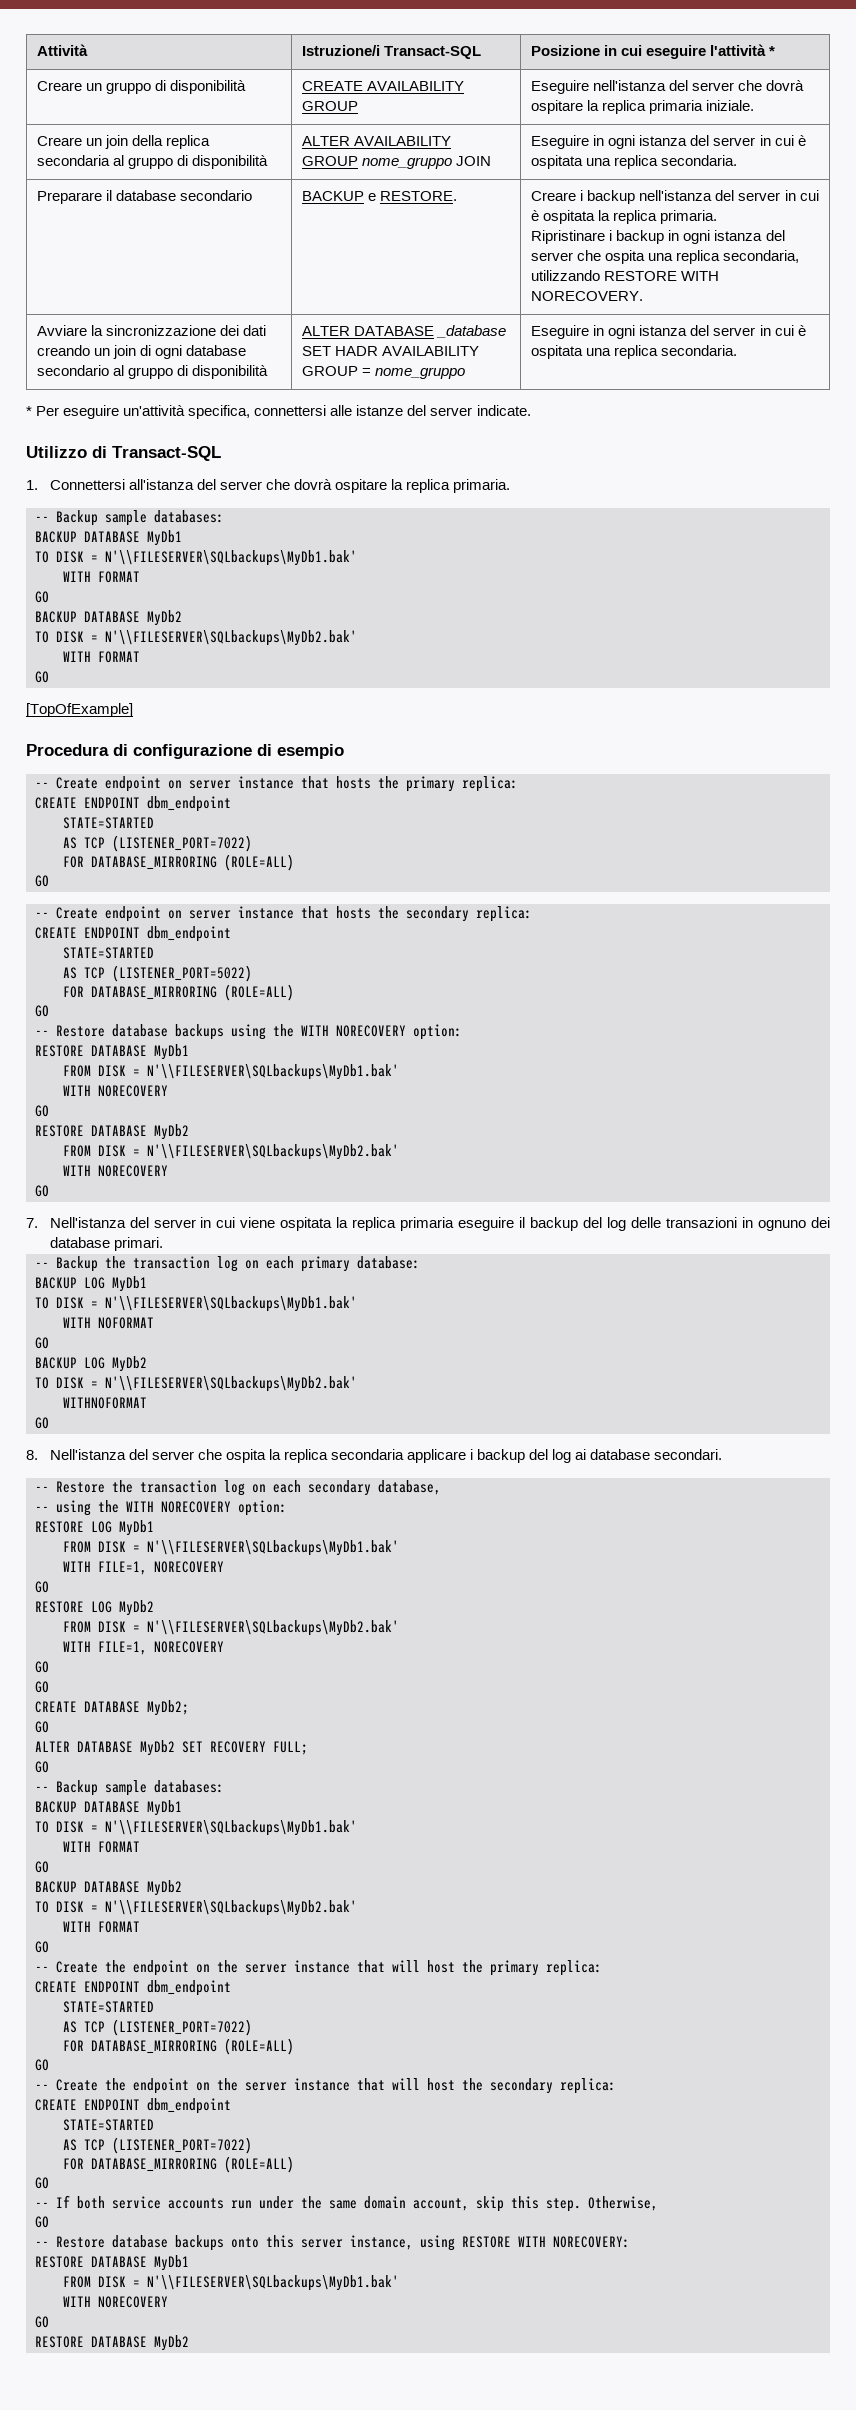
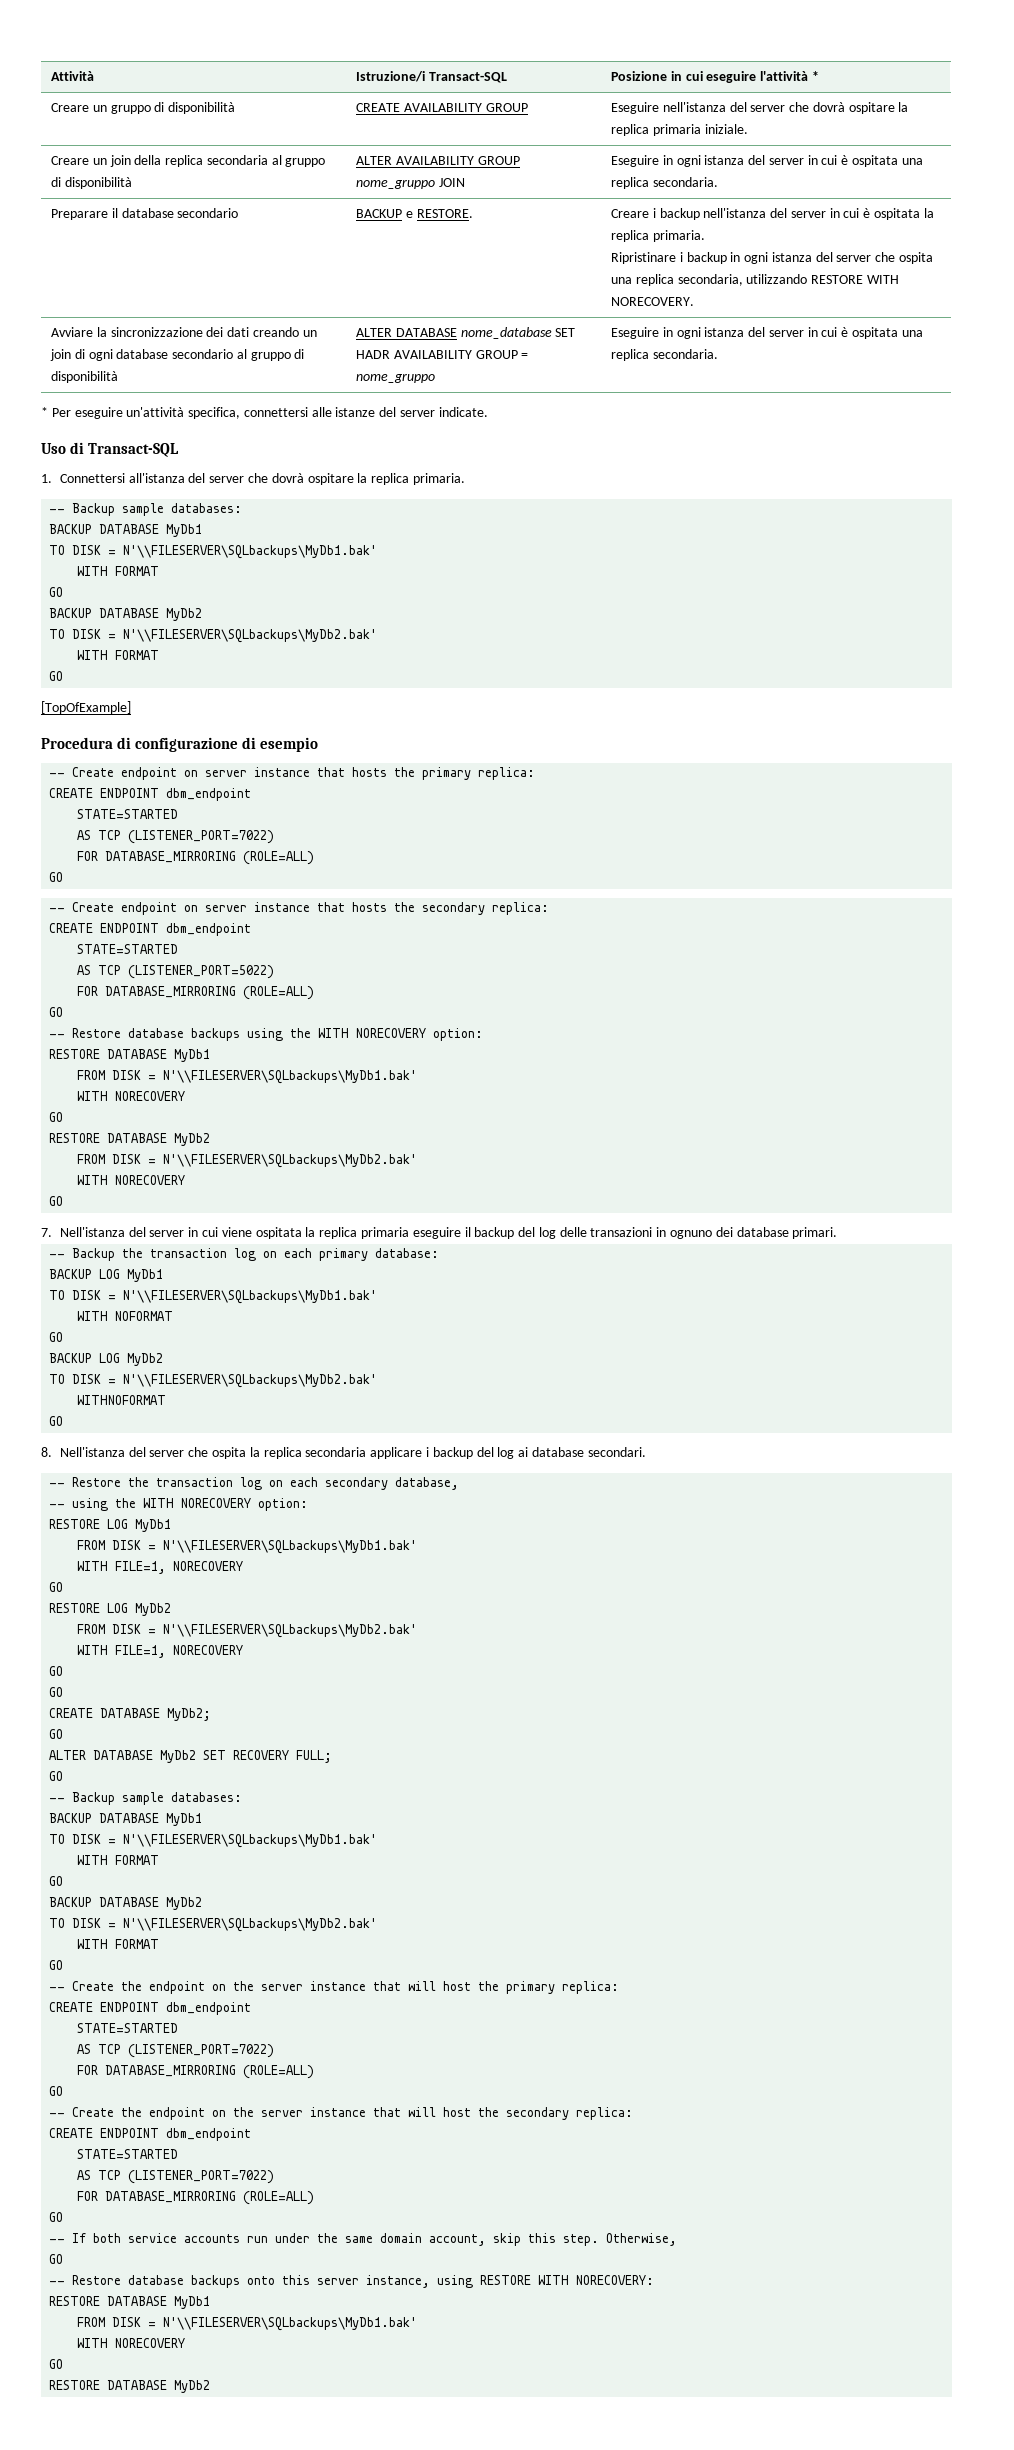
[436,325,507,338] _database -> [460,327,552,339] nome_database
[26,446,87,458] Utilizzo -> [41,443,66,454] Uso

